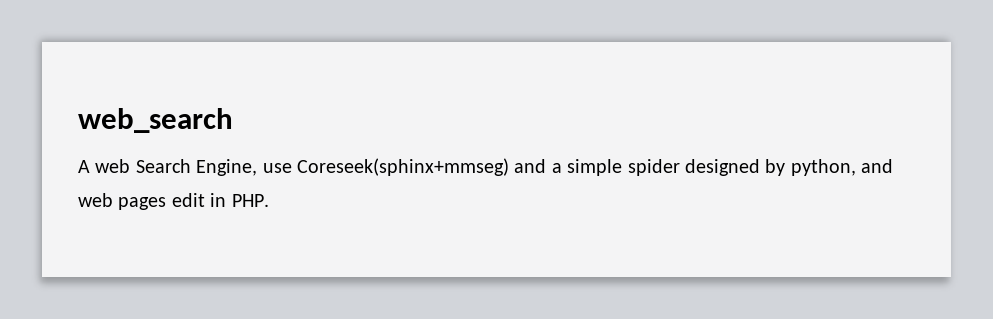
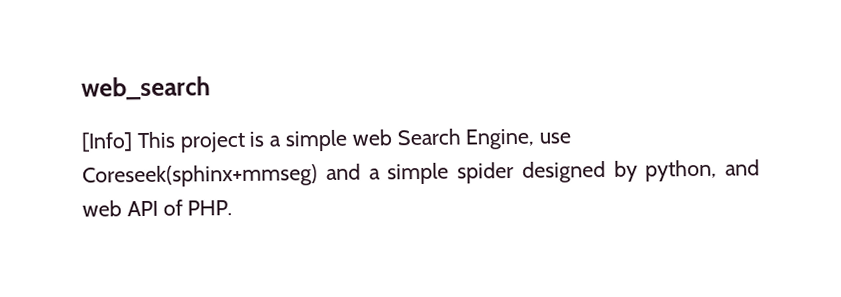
[78,160,90,173] A -> [81,129,349,153] [Info] This project is a simple
[118,193,227,210] pages edit in -> [126,199,183,217] API of

